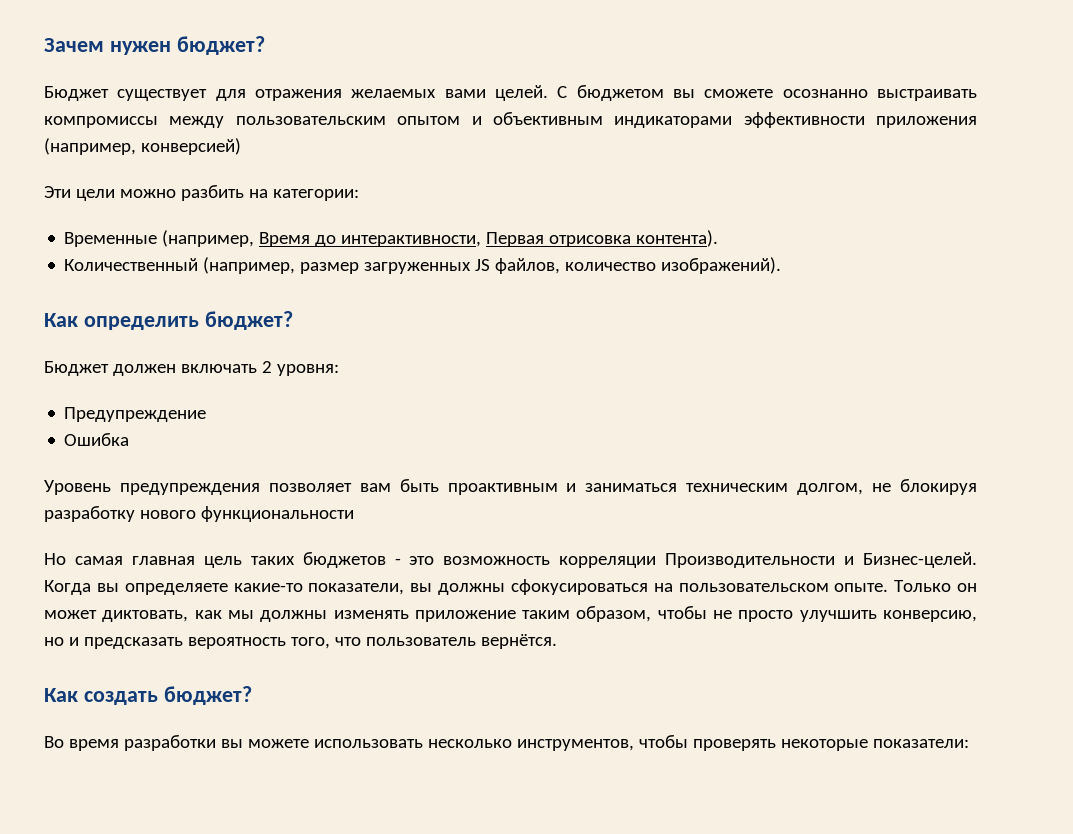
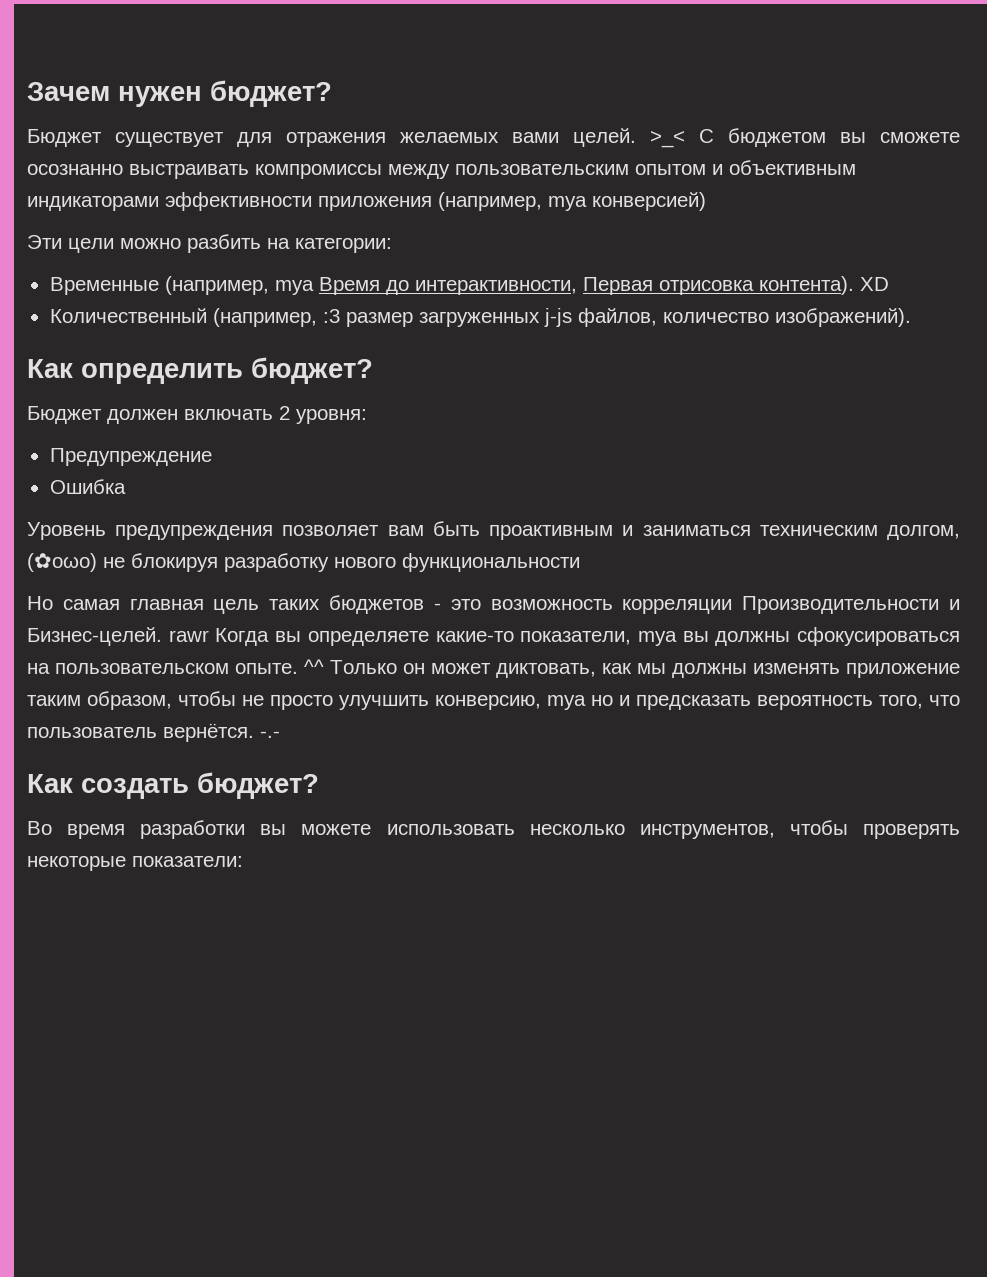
(548, 93) none -> [650,131,685,148] >_<
(136, 146) none -> [548,196,587,211] mya
(255, 238) none -> [274,280,314,295] mya
(719, 238) none -> [859,277,889,291] XD
(296, 265) none -> [322,309,340,323] :3
[475,259,491,271] JS -> [543,308,572,327] j-js
(864, 489) none -> [27,553,97,572] (✿oωo)
(977, 560) none -> [168,630,209,642] rawr
(405, 589) none -> [637,631,677,646] mya
(889, 587) none -> [304,659,324,674] ^^
(977, 616) none -> [547,695,586,710] mya
(557, 641) none -> [260,731,280,738] -.-

